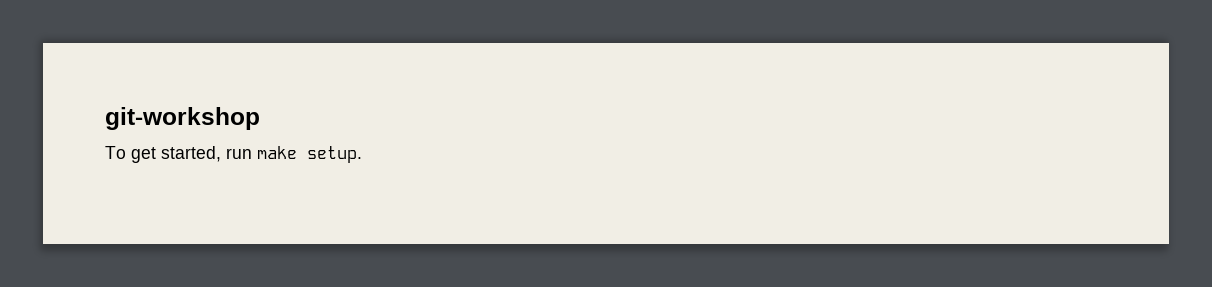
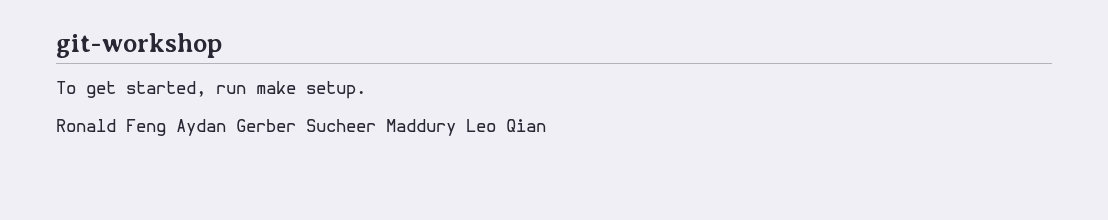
(362, 154) none -> [56,119,546,136] // Ronald Feng Aydan Gerber Sucheer Maddury Leo Qian

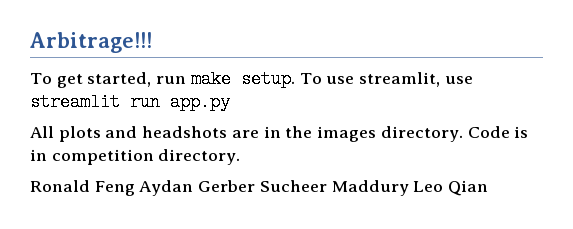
[56,33,222,58] git-workshop -> [30,32,152,53] Arbitrage!!!
(366, 90) none -> [299,72,473,87] [30,93,230,111] [30,126,529,142] [30,149,241,165] To use streamlit, use streamlit run app.py // All plots and headshots are in the images directory. Code is in competition directory.

